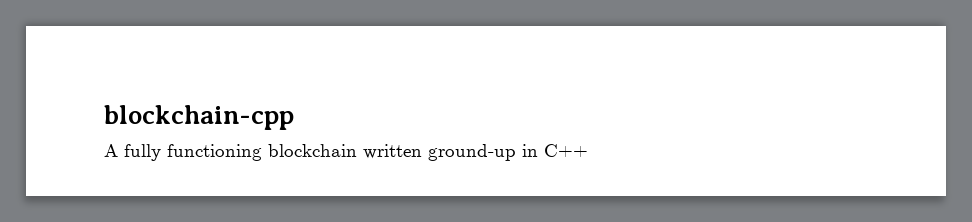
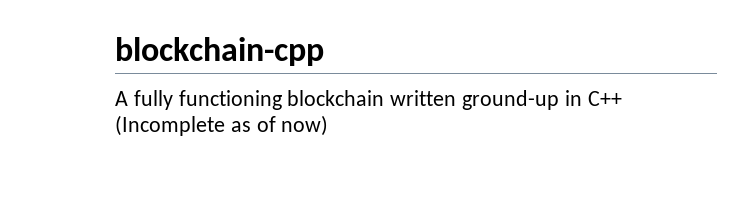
(588, 150) none -> [115,115,329,136] (Incomplete as of now)

